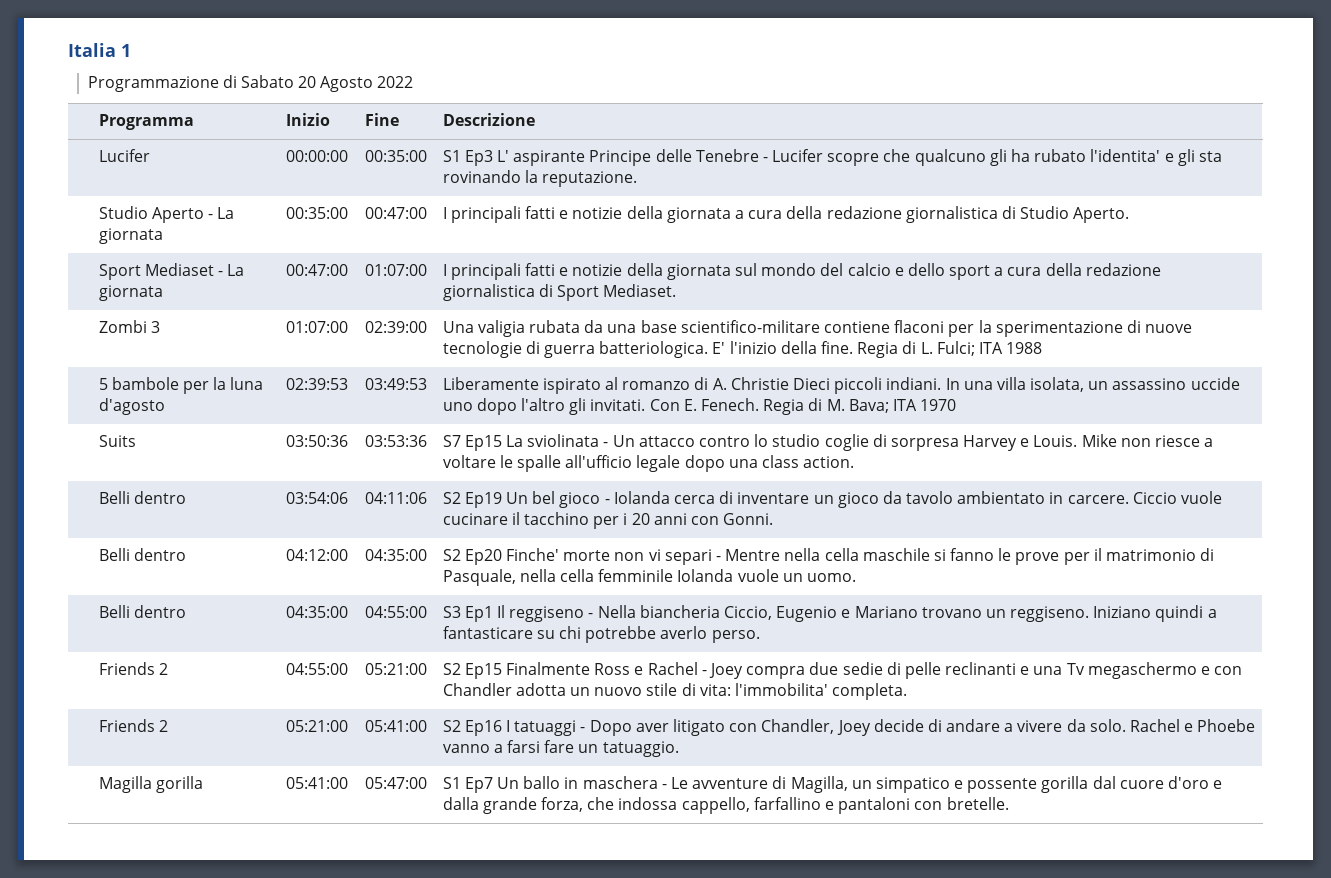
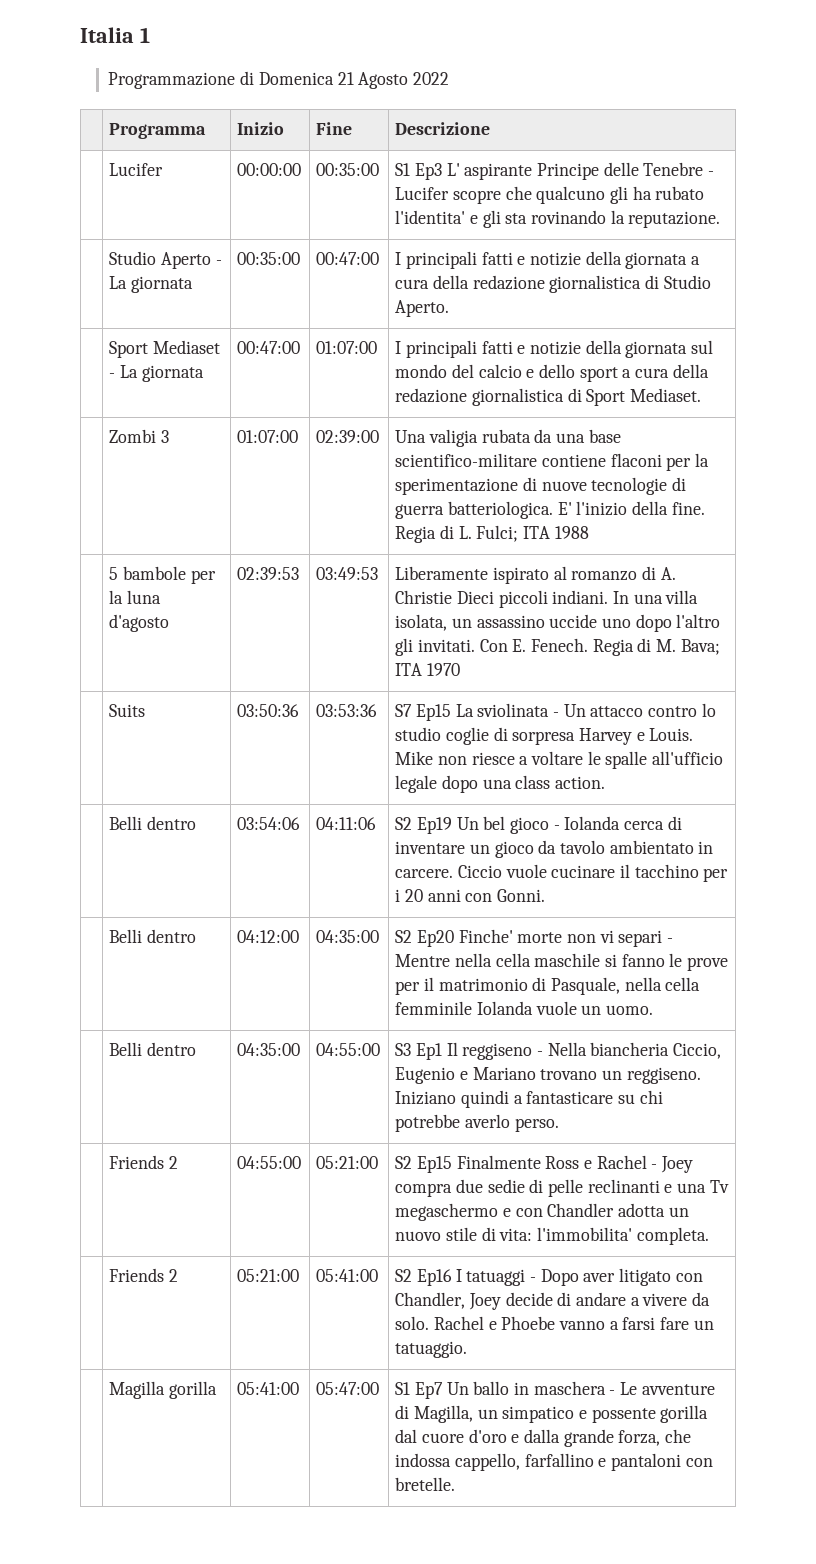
[240,75,317,88] Sabato 20 -> [258,72,354,85] Domenica 21

